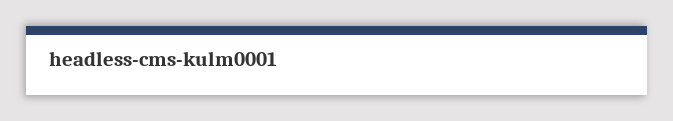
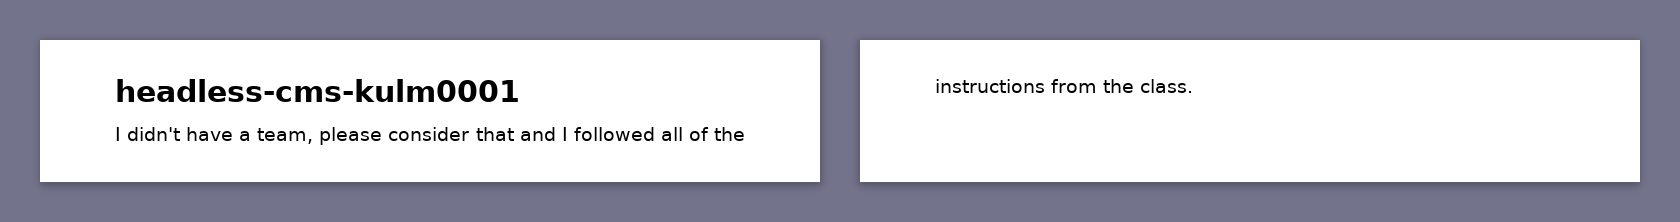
(277, 58) none -> [115,127,746,145] [935,79,1193,93] // I didn't have a team, please consider that and I followed all of the instructions from the class.

